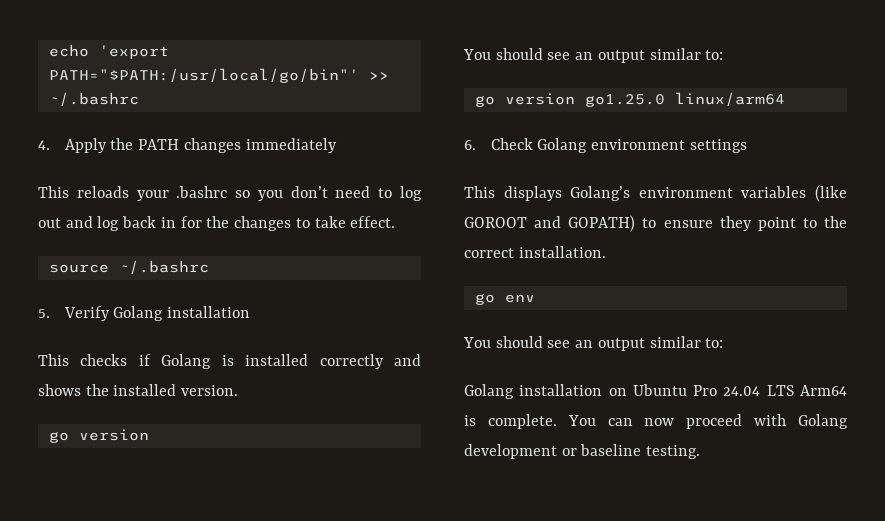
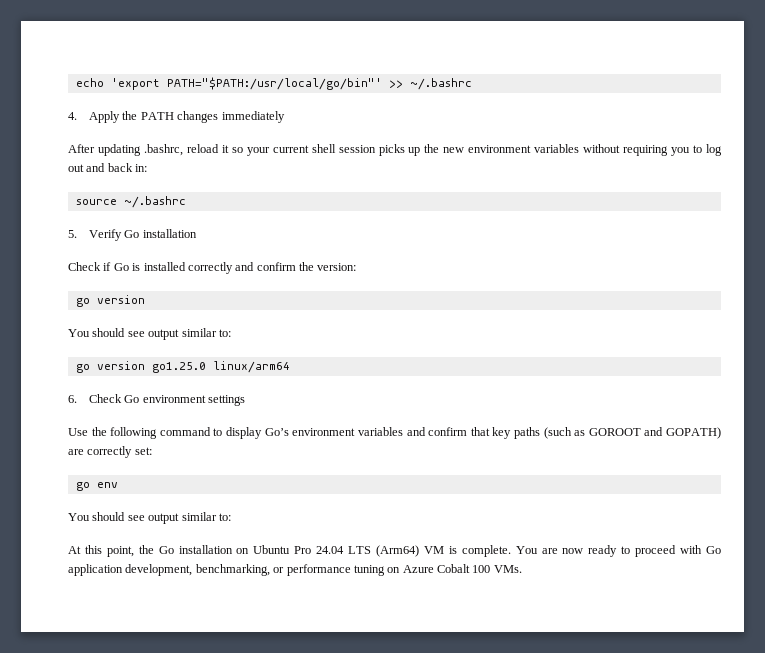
[38,186,422,201] [38,216,396,231] This reloads your .bashrc so you don’t need to log out and log back in for the changes to take effect. -> [68,144,723,156] [68,163,148,172] After updating .bashrc, reload it so your current shell session picks up the new environment variables without requiring you to log out and back in:
[113,306,164,321] Golang -> [124,230,140,238] Go
[38,354,422,369] [38,384,239,396] This checks if Golang is installed correctly and shows the installed version. -> [68,262,357,274] Check if Go is installed correctly and confirm the version:
[575,52,594,60] an -> (145, 334) none
[537,138,588,153] Golang -> [124,395,140,403] Go
[464,185,847,202] [464,215,847,232] [464,246,606,258] This displays Golang’s environment variables (like GOROOT and GOPATH) to ensure they point to the correct installation. -> [68,427,721,439] [68,446,152,458] Use the following command to display Go’s environment variables and confirm that key paths (such as GOROOT and GOPATH) are correctly set:
[575,336,724,351] [464,384,514,399] an output similar to: // Golang -> [148,512,231,524] [68,545,174,557] output similar to: // At this point, the Go
[800,385,847,396] Arm64 -> [376,545,444,557] (Arm64) VM
[607,414,848,429] [464,444,701,459] can now proceed with Golang development or baseline testing. -> [541,545,721,557] [68,564,522,576] are now ready to proceed with Go application development, benchmarking, or performance tuning on Azure Cobalt 100 VMs.

